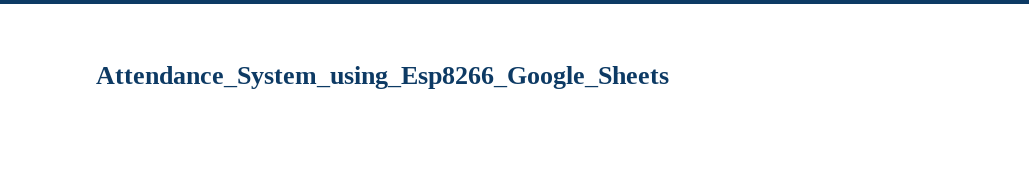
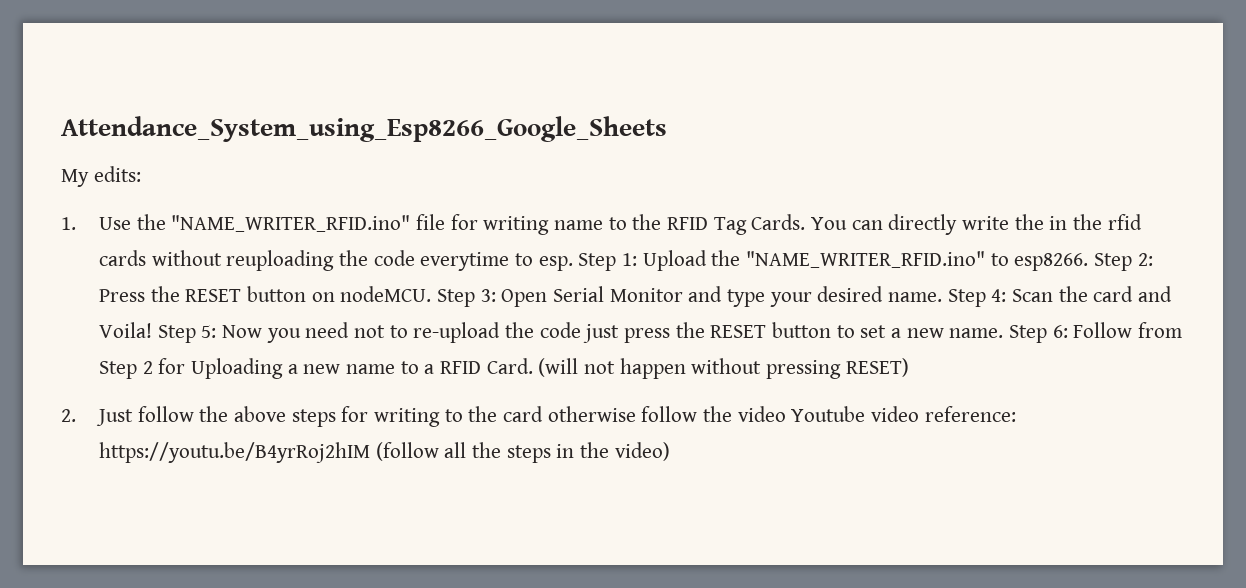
(669, 77) none -> [61,166,141,187] [61,214,1142,235] [99,250,1153,271] [99,286,1173,307] [99,322,1183,343] [99,358,909,379] [61,406,1016,427] [99,442,670,463] // My edits: // 1. Use the "NAME_WRITER_RFID.ino" file for writing name to the RFID Tag Cards. You can directly write the in the rfid cards without reuploading the code everytime to esp. Step 1: Upload the "NAME_WRITER_RFID.ino" to esp8266. Step 2: Press the RESET button on nodeMCU. Step 3: Open Serial Monitor and type your desired name. Step 4: Scan the card and Voila! Step 5: Now you need not to re-upload the code just press the RESET button to set a new name. Step 6: Follow from Step 2 for Uploading a new name to a RFID Card. (will not happen without pressing RESET) // 2. Just follow the above steps for writing to the card otherwise follow the video Youtube video reference: https://youtu.be/B4yrRoj2hIM (follow all the steps in the video)

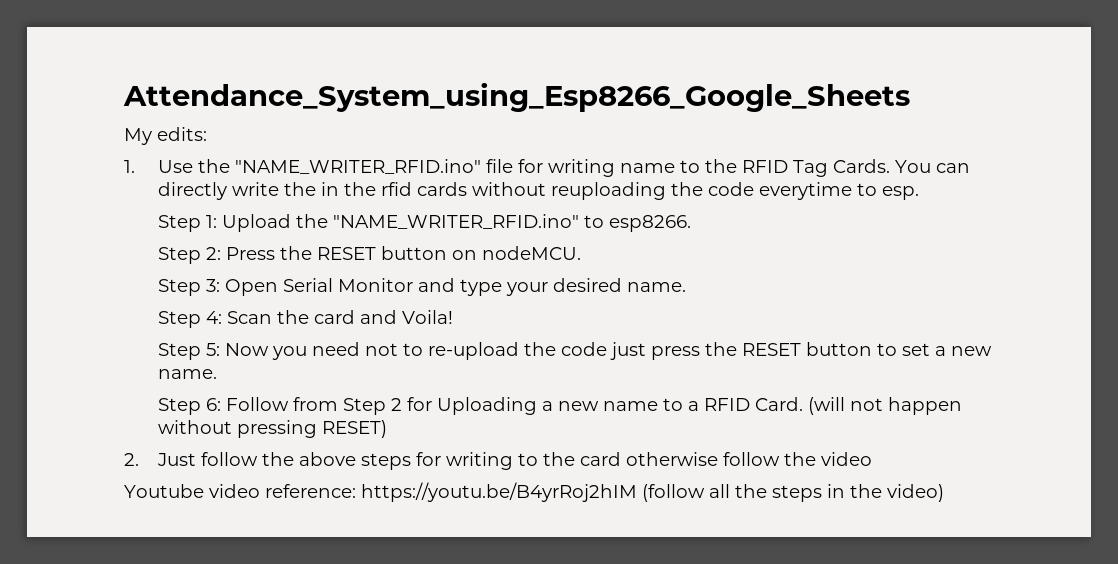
(573, 263) none -> (920, 193) //
(1089, 262) none -> (692, 223) //
(432, 294) none -> (582, 253) //
(943, 297) none -> (687, 287) //
(153, 330) none -> (454, 317) //
(1004, 333) none -> (218, 374) //
(786, 414) none -> (873, 459) //

